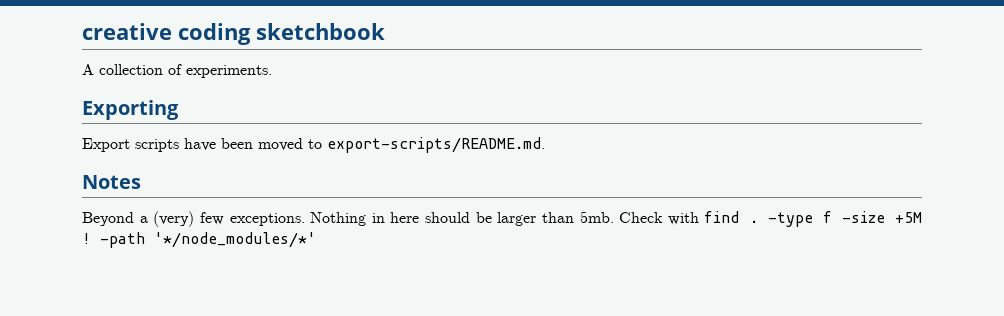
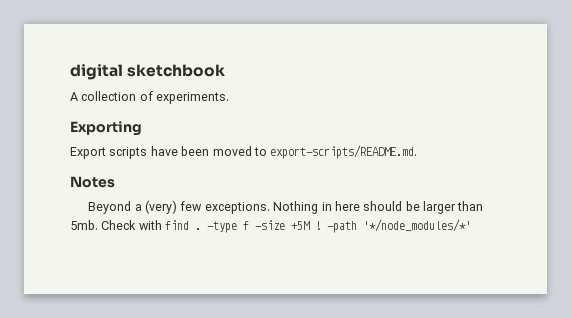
[82,23,251,45] creative coding -> [70,64,123,80] digital

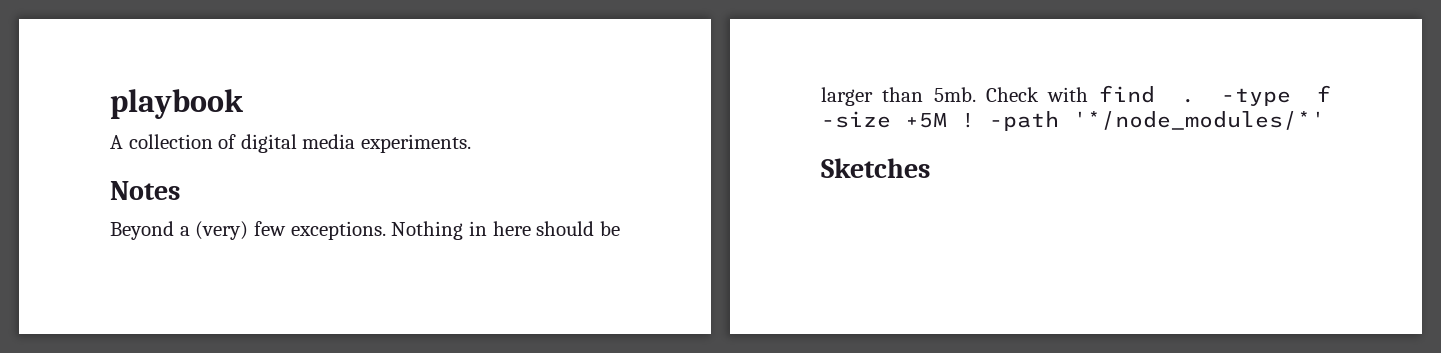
[70,64,226,80] digital sketchbook -> [110,89,244,119] playbook
(153, 96) none -> [240,134,356,153] digital media
[70,121,142,136] [70,145,418,159] // Exporting // Export scripts have been moved to export-scripts/README.md. -> (471, 143) none
(472, 225) none -> [821,158,930,178] // Sketches

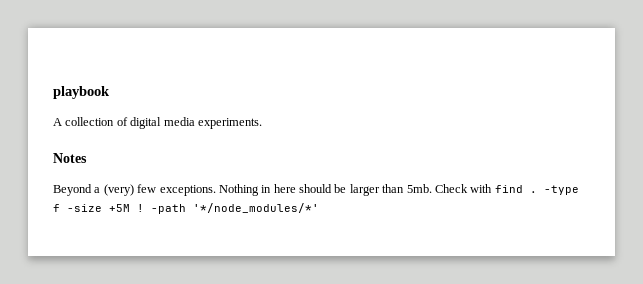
[821,158,930,178] // Sketches -> (319, 208) none

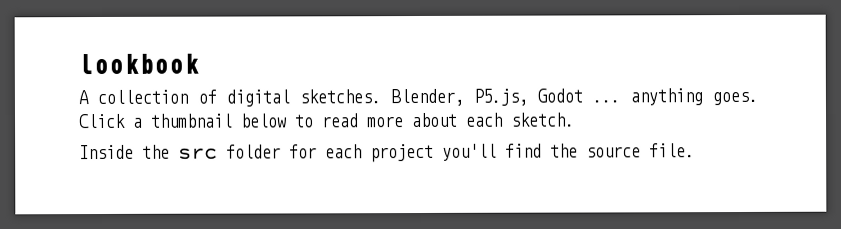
[53,86,110,99] playbook -> [78,53,199,75] lookbook
[163,117,262,129] [53,153,87,163] [53,184,579,196] [53,203,319,214] media experiments. // Notes // Beyond a (very) few exceptions. Nothing in here should be larger than 5mb. Check with find . -type f -size +5M ! -path '*/node_modules/*' -> [299,88,758,107] [78,112,575,129] [79,143,695,163] sketches. Blender, P5.js, Godot ... anything goes. Click a thumbnail below to read more about each sketch. // Inside the src folder for each project you'll find the source file.

